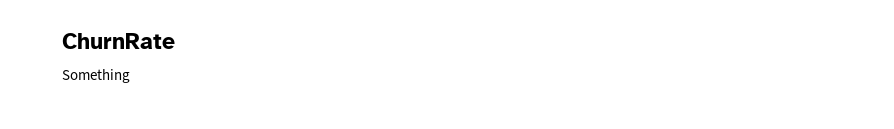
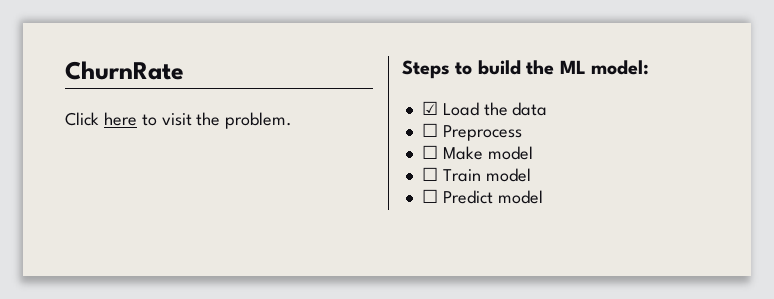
[62,69,130,83] Something -> [65,112,293,129] [402,60,649,79] [421,101,548,116] [421,123,522,141] [421,145,533,160] [421,167,531,182] [421,189,543,204] Click here to visit the problem. // Steps to build the ML model: // ☑ Load the data // ☐ Preprocess // ☐ Make model // ☐ Train model // ☐ Predict model

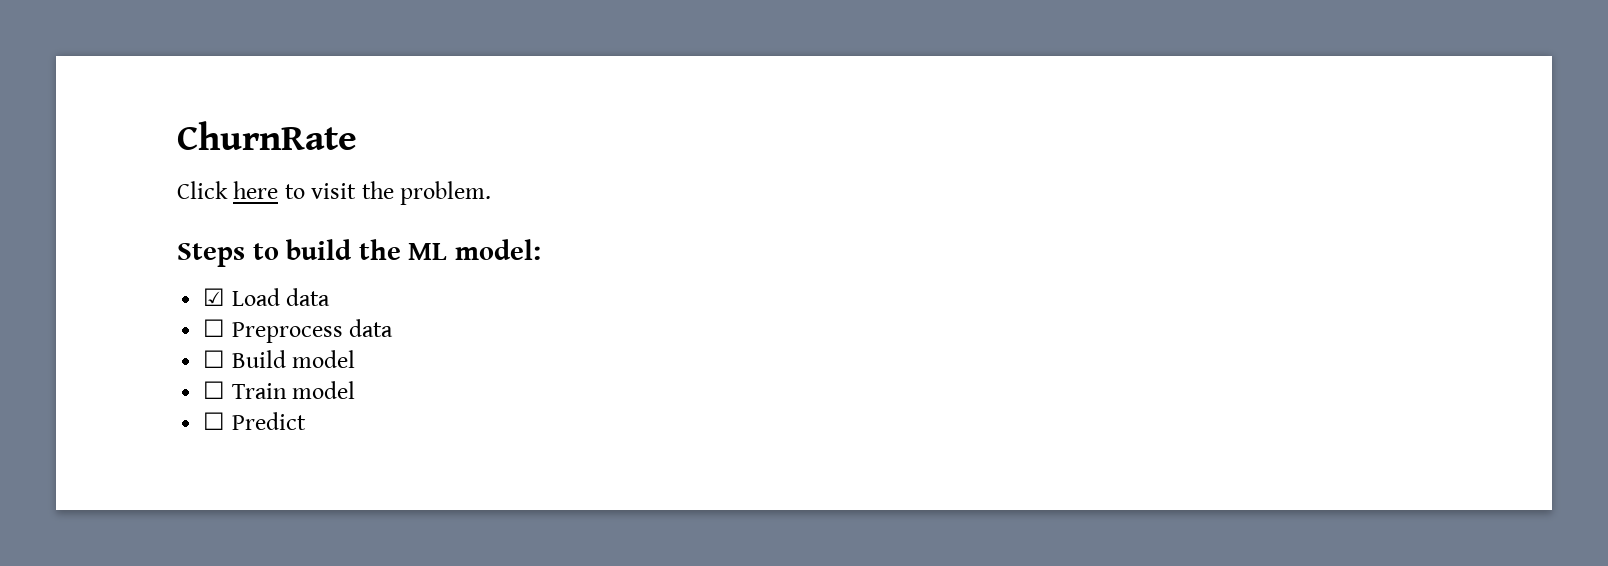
[483,102,508,116] the -> (280, 297) none
[421,145,483,160] // ☐ Make -> [349,319,394,337] [203,350,286,368] data // ☐ Build
[497,190,543,204] model -> (306, 421) none

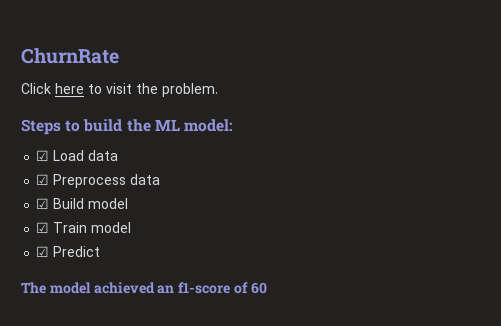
[203,319,226,337] ☐ -> [36,174,50,185] ☑
[203,350,226,368] ☐ -> [36,198,50,209] ☑
[203,381,226,399] ☐ -> [36,222,50,233] ☑
[203,412,226,430] ☐ -> [36,246,50,257] ☑
(306, 421) none -> [21,282,267,294] // The model achieved an f1-score of 60

